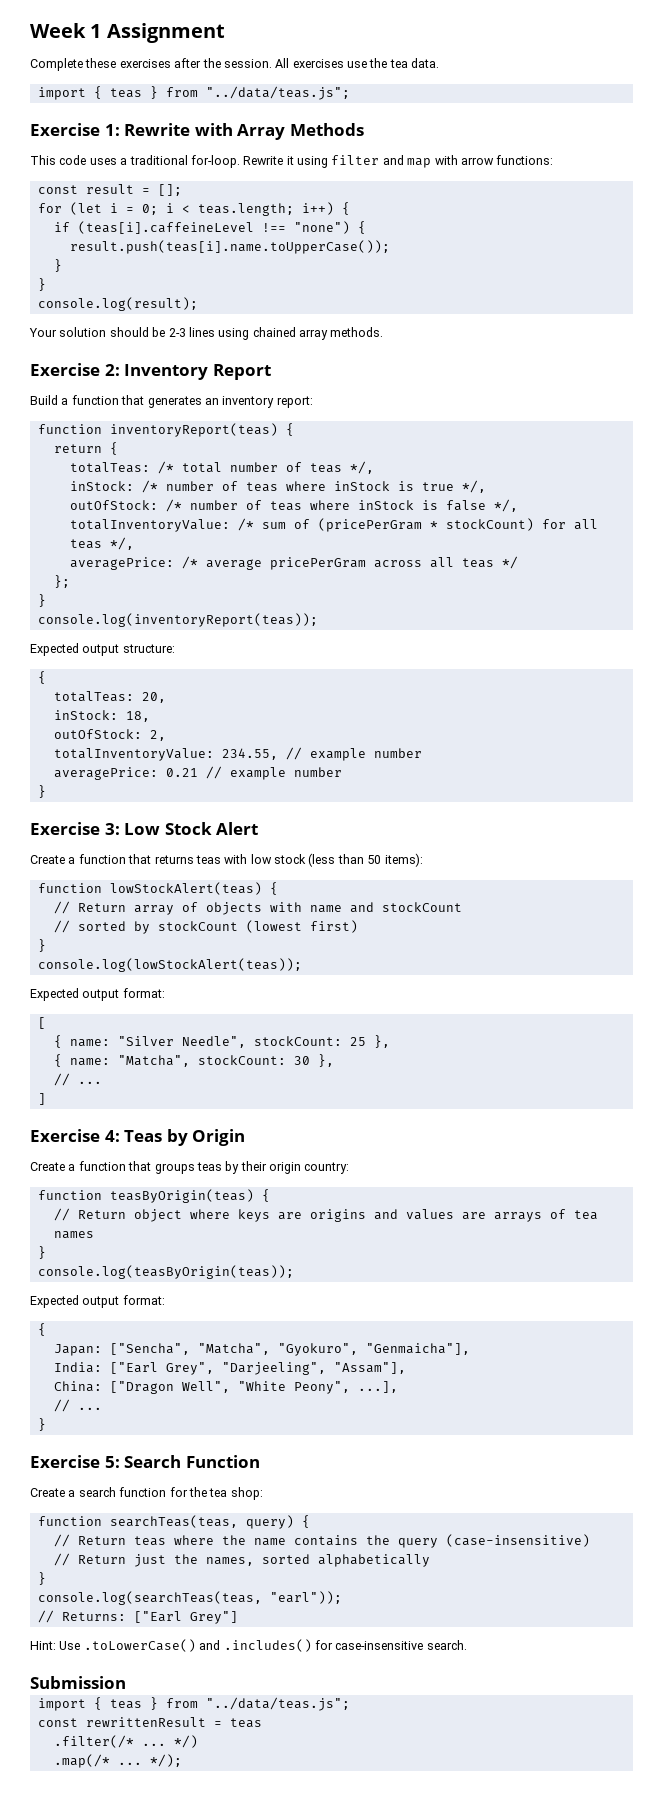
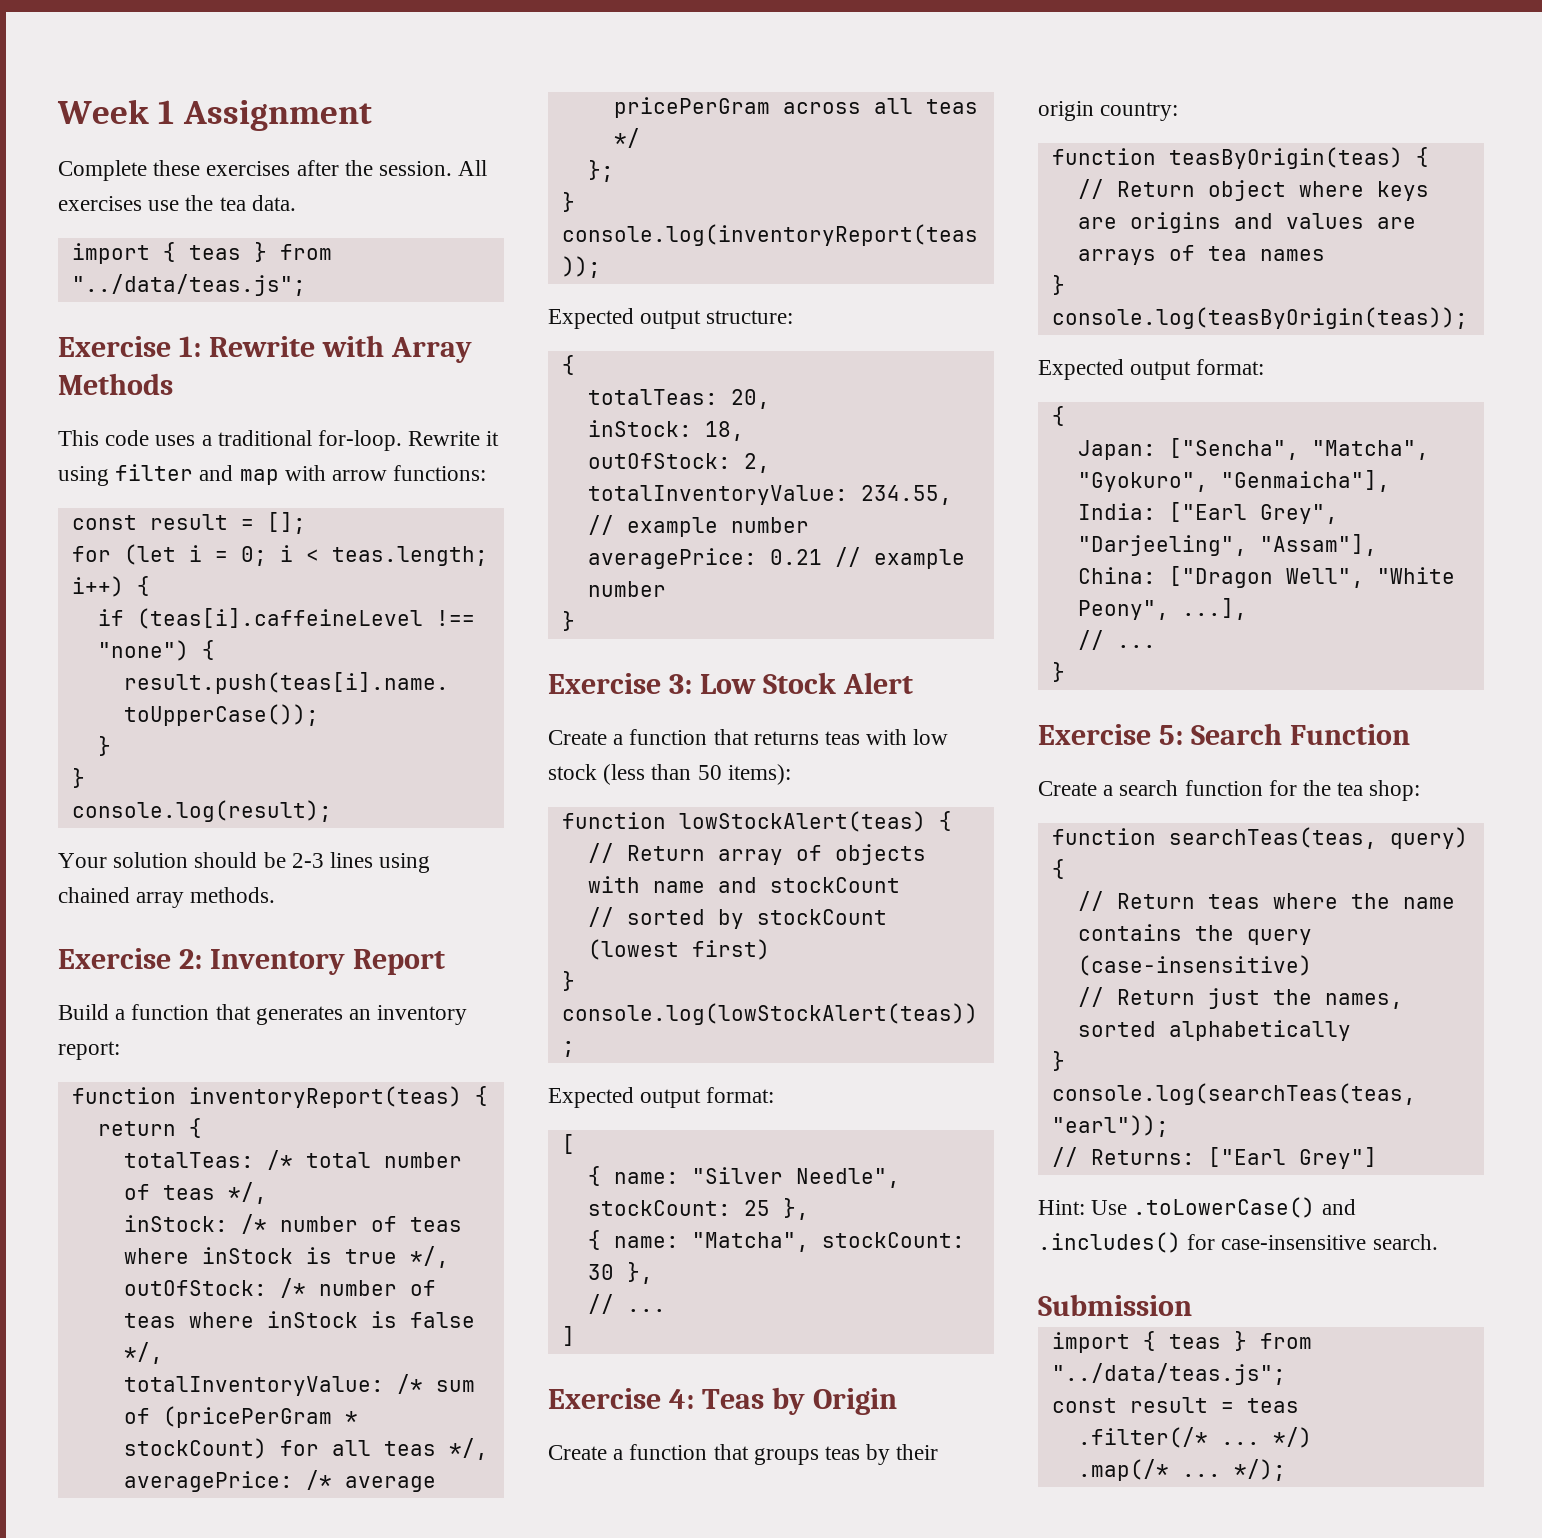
[85,1717,206,1727] rewrittenResult -> [1129,1397,1208,1413] result

